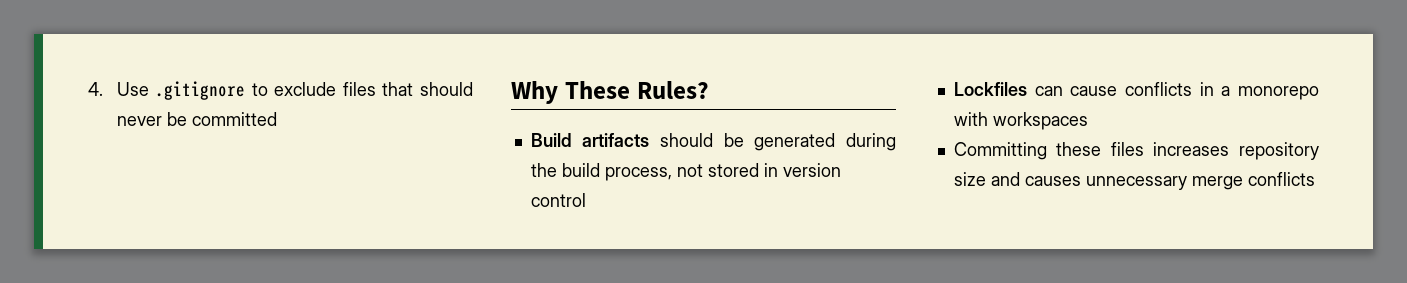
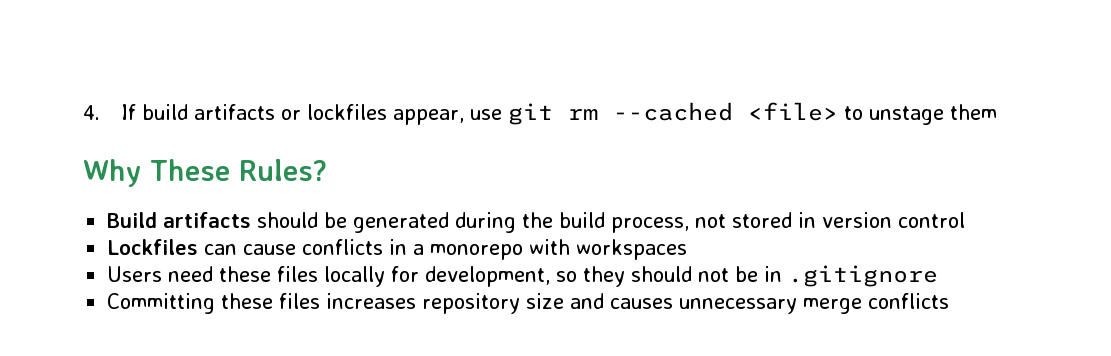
[116,81,473,100] [116,112,277,126] Use .gitignore to exclude files that should never be committed -> [121,102,998,125] If build artifacts or lockfiles appear, use git rm --cached <file> to unstage them
(1088, 121) none -> [107,265,939,287] // Users need these files locally for development, so they should not be in .gitignore

